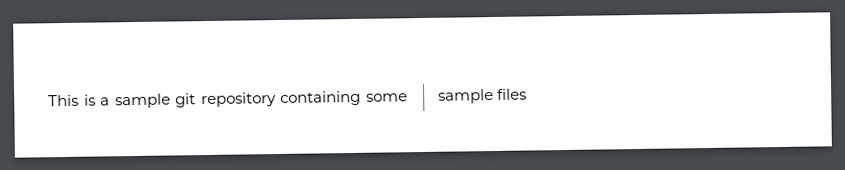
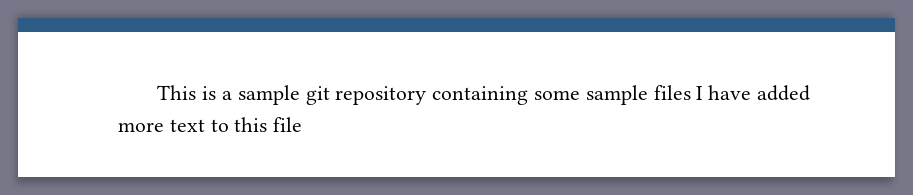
(528, 94) none -> [696,85,811,101] [118,117,303,132] I have added more text to this file

